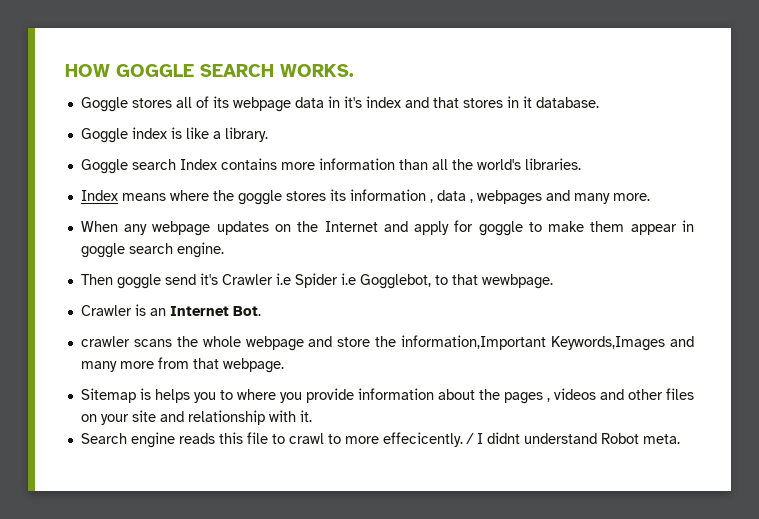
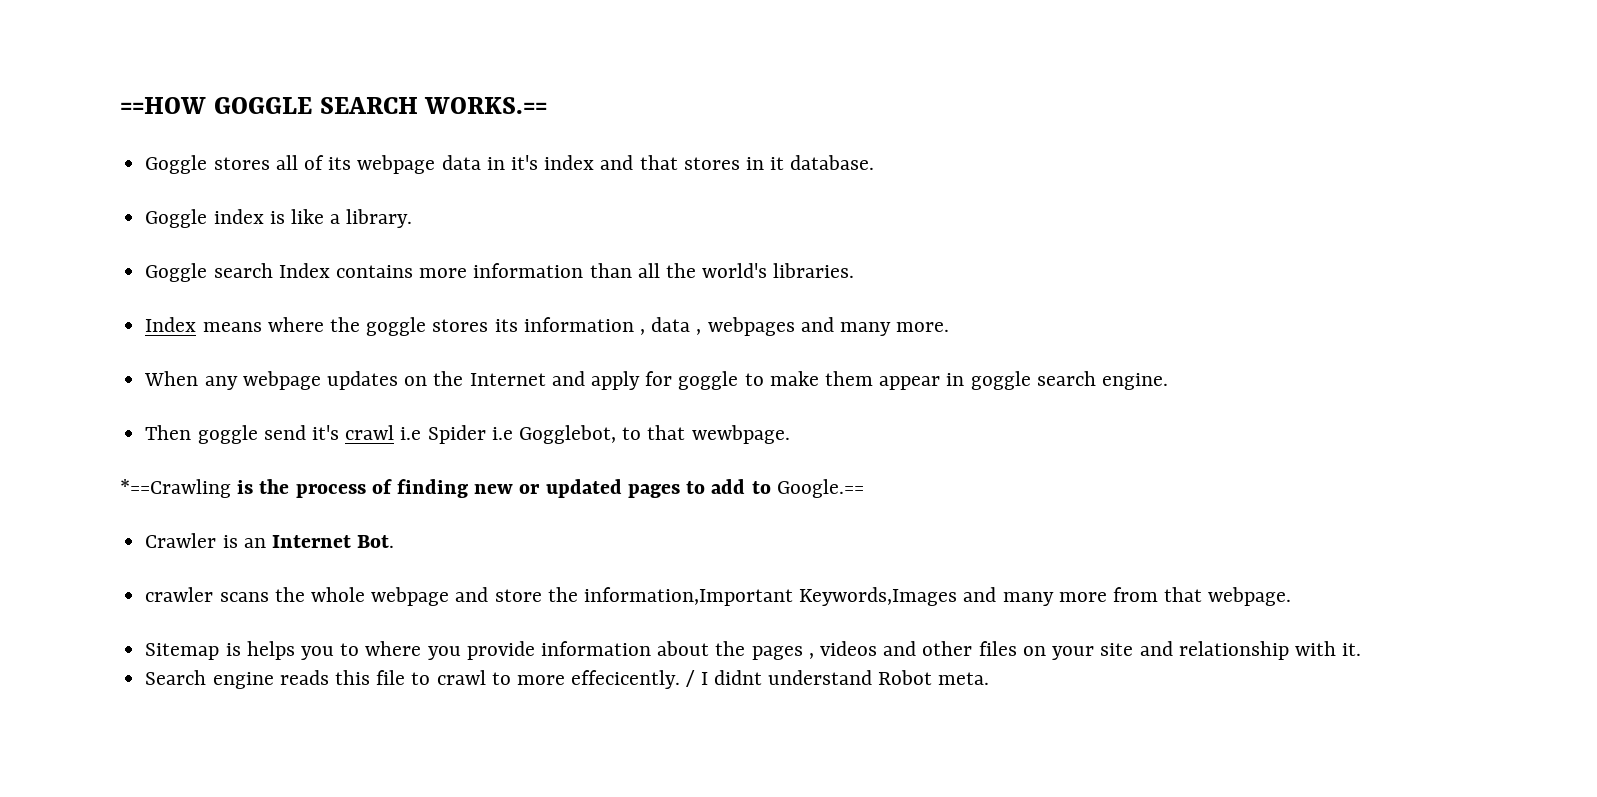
[65,64,110,77] HOW -> [120,97,206,114] ==HOW
[280,64,354,77] WORKS. -> [424,97,548,114] WORKS.==
[221,274,273,285] Crawler -> [345,425,395,440] crawl
(553, 281) none -> [120,479,864,498] // *==Crawling is the process of finding new or updated pages to add to Google.==

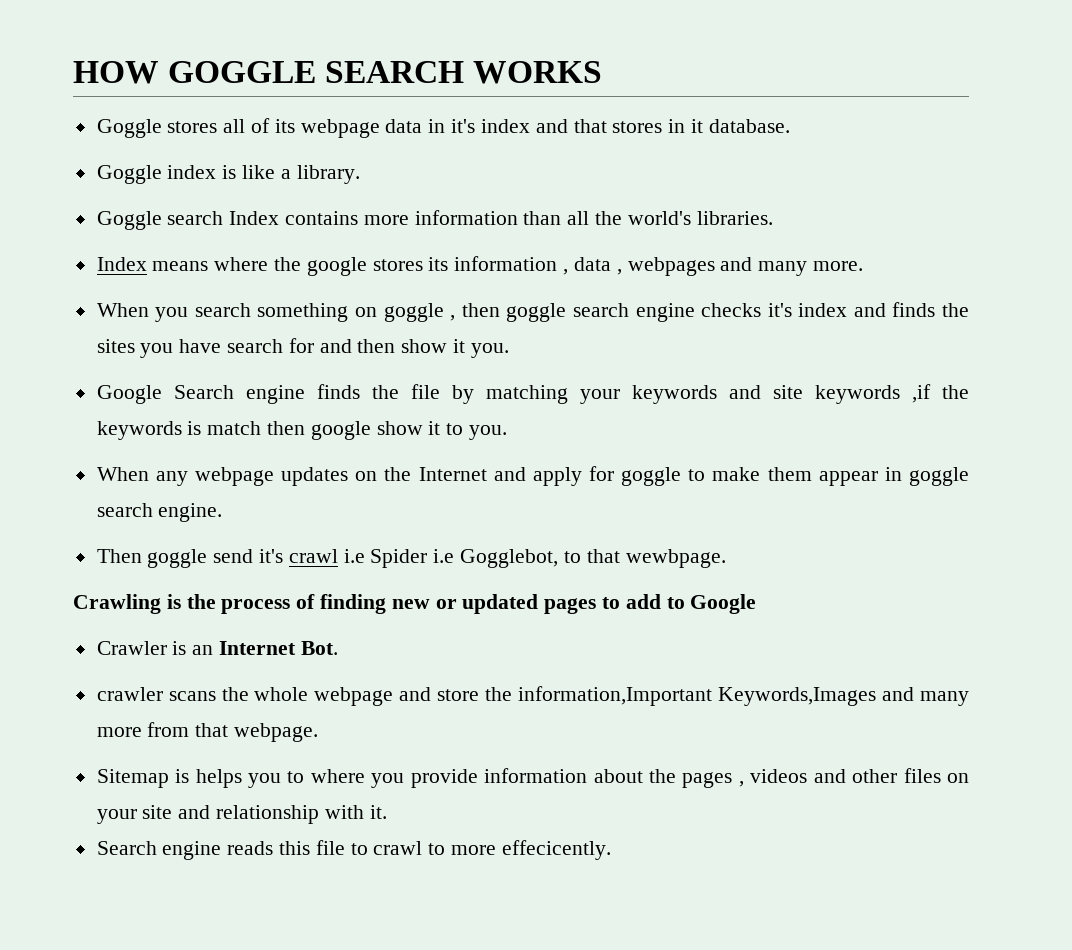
[120,97,206,114] ==HOW -> [73,61,159,84] HOW
[424,97,548,114] WORKS.== -> [473,61,603,84] WORKS
[366,317,427,336] goggle -> [306,257,367,276] google
(950, 327) none -> [96,302,970,322] [96,338,509,358] [96,384,969,404] [96,421,508,440] // When you search something on goggle , then goggle search engine checks it's index and finds the sites you have search for and then show it you. // Google Search engine finds the file by matching your keywords and site keywords ,if the keywords is match then google show it to you.
[120,479,231,498] *==Crawling -> [73,594,161,614] Crawling
[776,479,864,498] Google.== -> [690,594,757,614] Google
[686,670,990,687] / I didnt understand Robot meta. -> (611, 850) none

